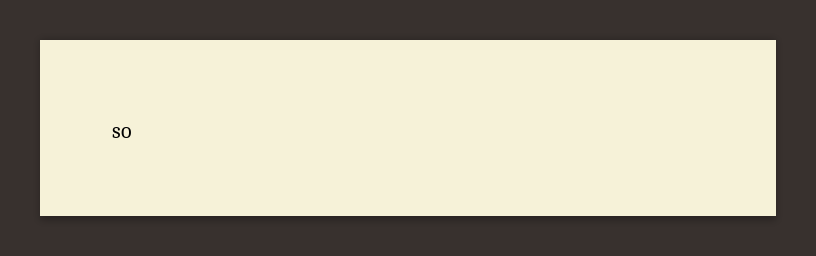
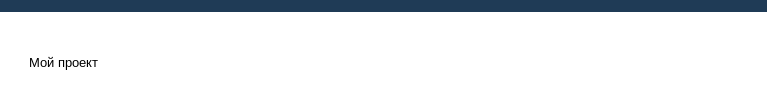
[112,127,132,138] so -> [29,56,98,70] Мой проект

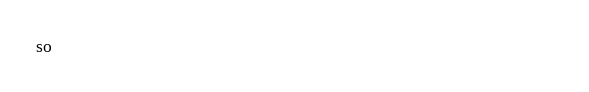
[29,56,98,70] Мой проект -> [36,44,52,52] so

